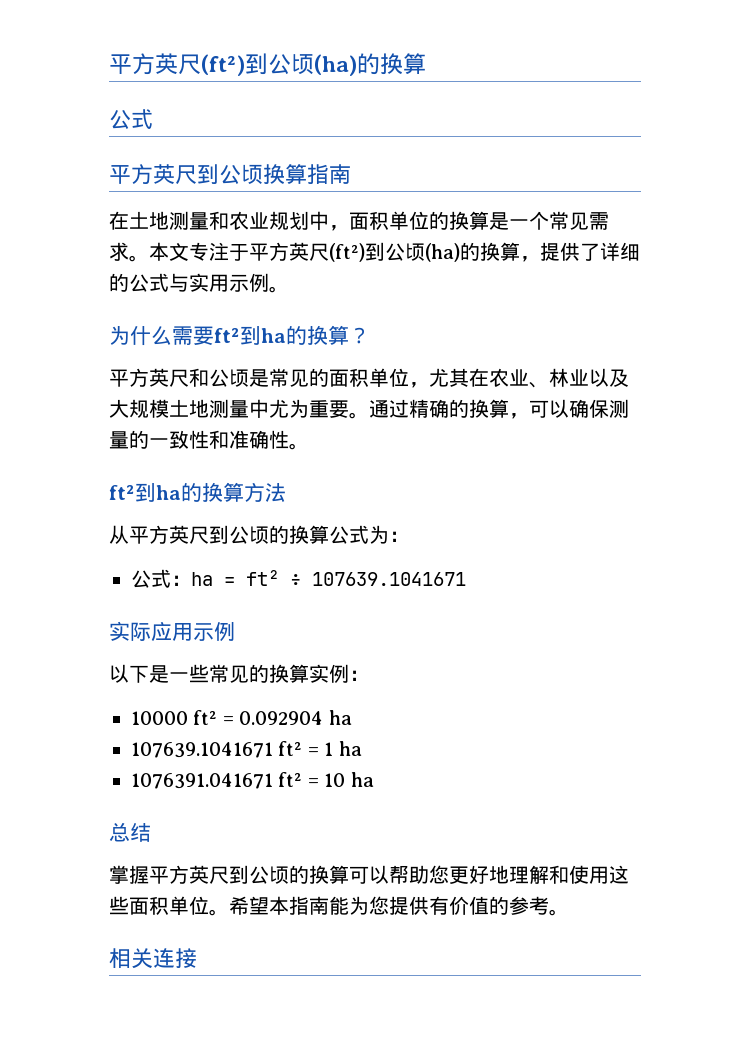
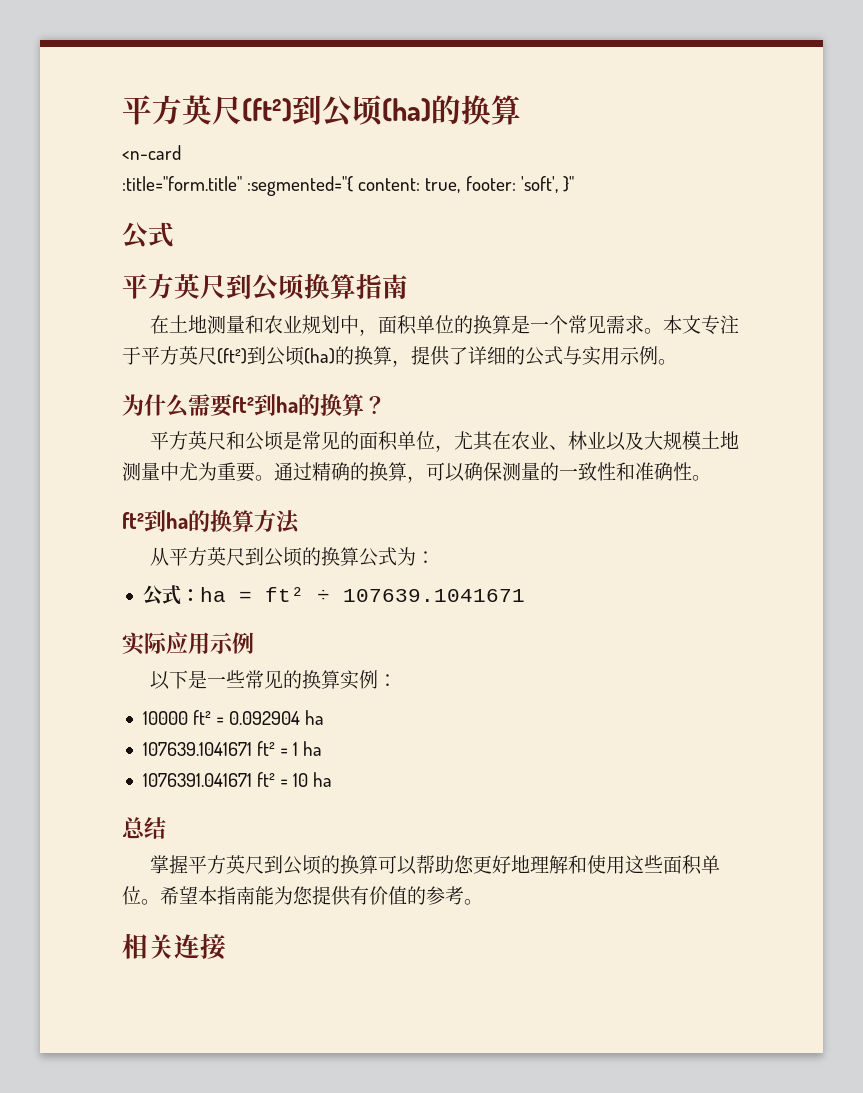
[109,53,426,76] 平方英尺(ft²)到公顷(ha)的换算 -> [122,95,521,128] [122,145,181,160] [122,176,574,196] 平方英尺(ft²)到公顷(ha)的换算 // <n-card // :title="form.title" :segmented="{ content: true, footer: 'soft', }"

